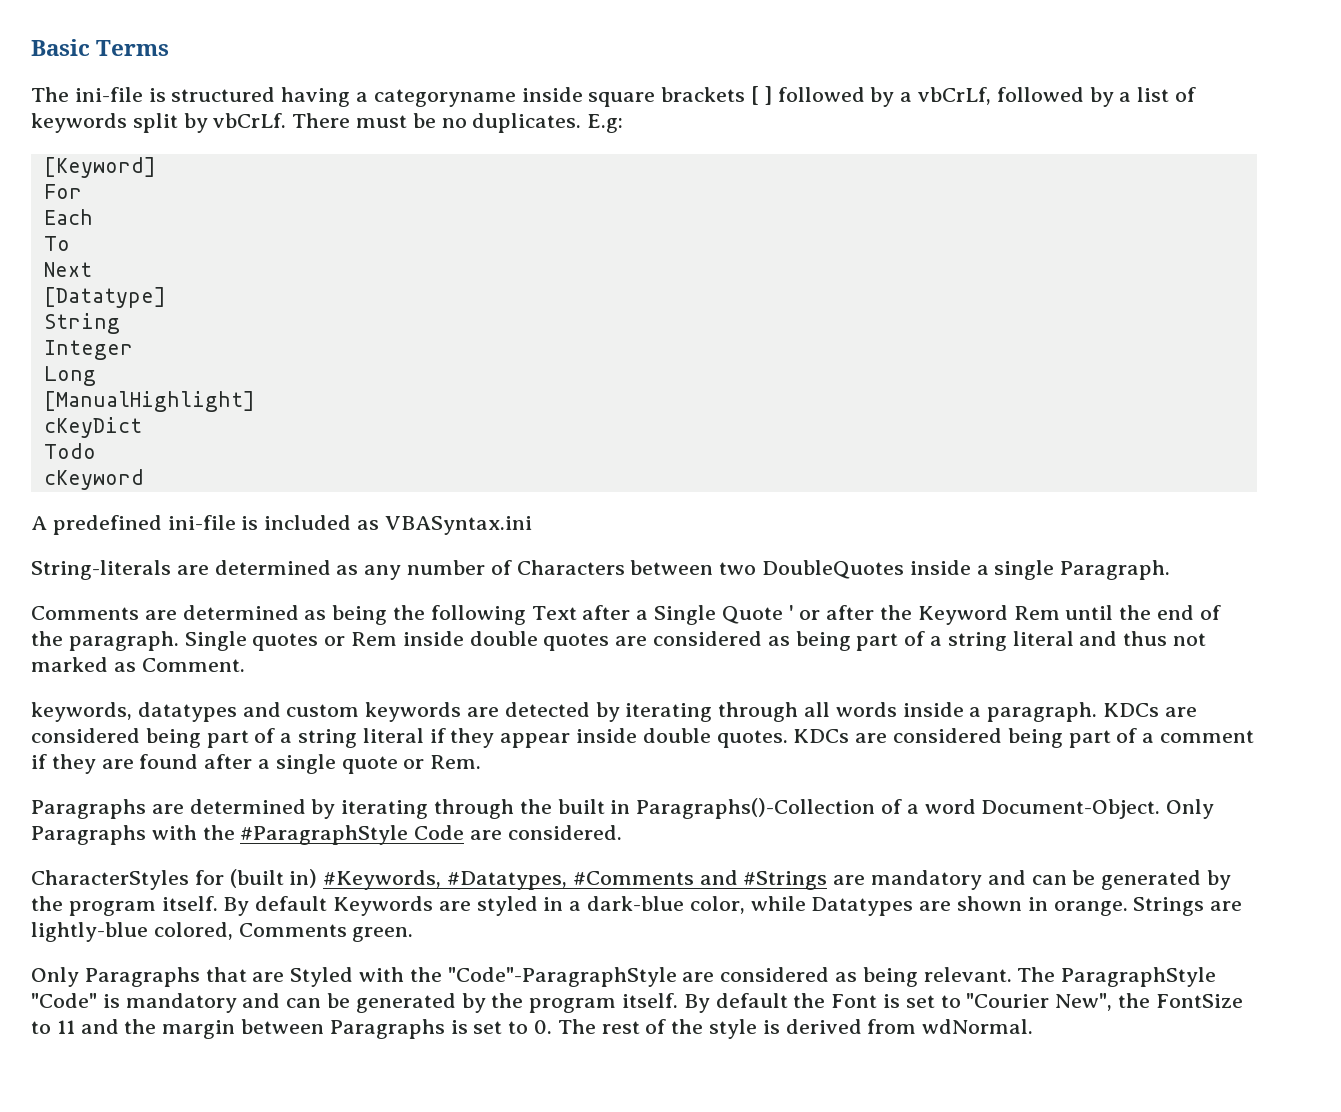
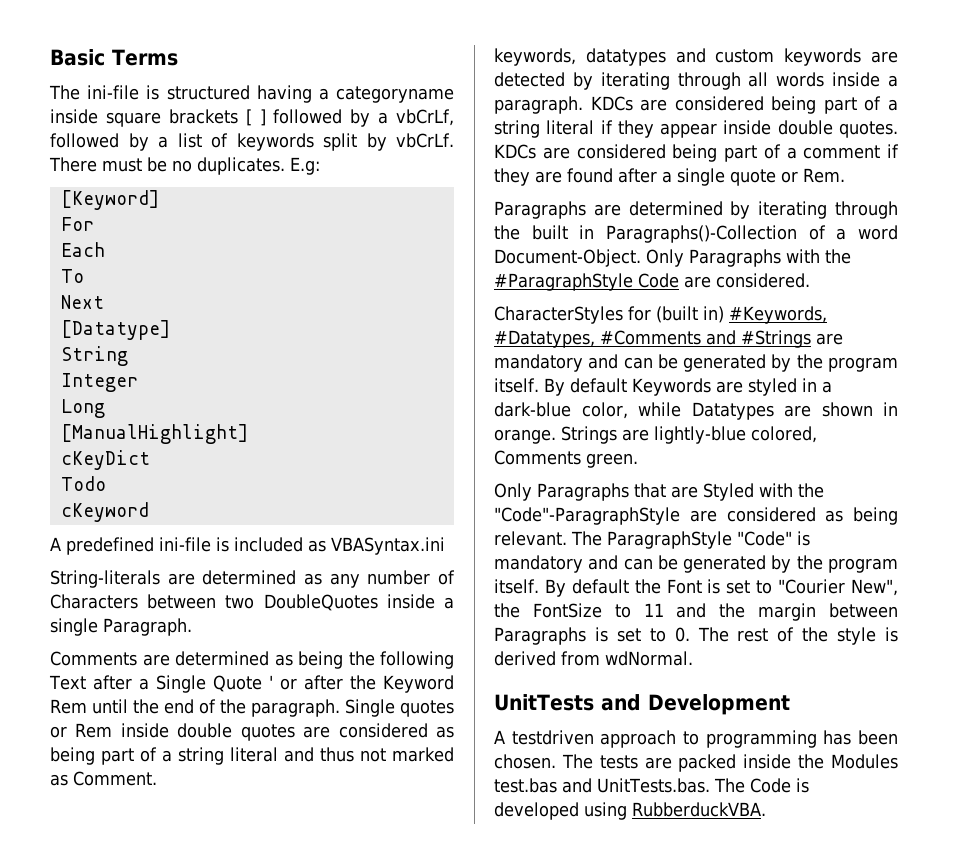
(1034, 1026) none -> [494,694,790,715] [494,730,898,748] [494,754,898,772] [494,778,809,793] [494,802,766,820] // UnitTests and Development // A testdriven approach to programming has been chosen. The tests are packed inside the Modules test.bas and UnitTests.bas. The Code is developed using RubberduckVBA.

